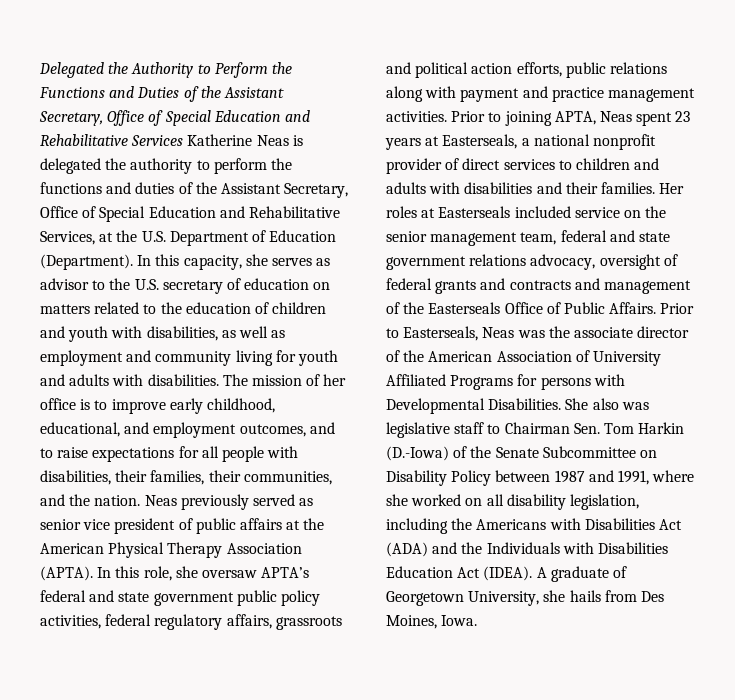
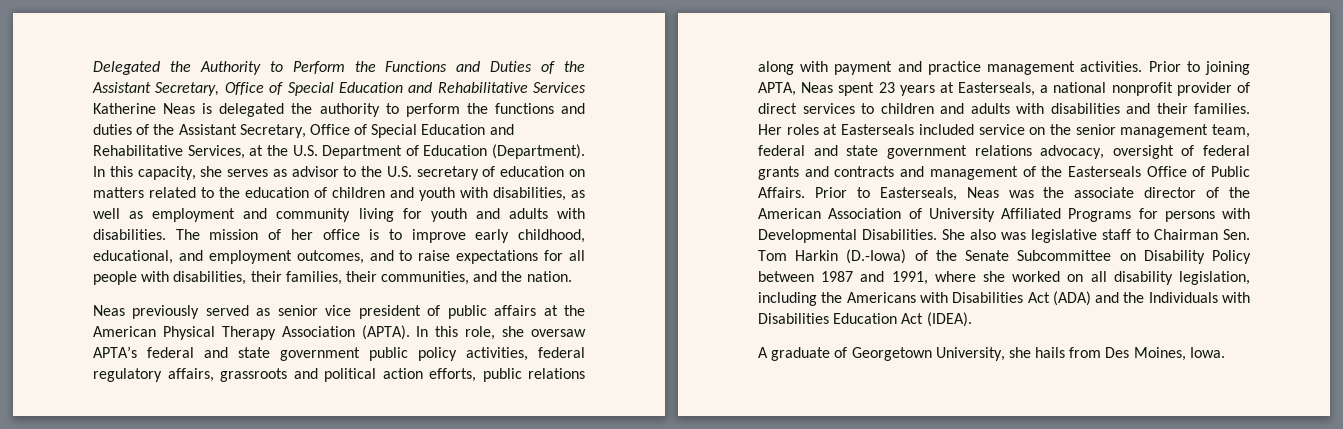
(141, 500) none -> (572, 276) //
(533, 573) none -> (972, 319) //

